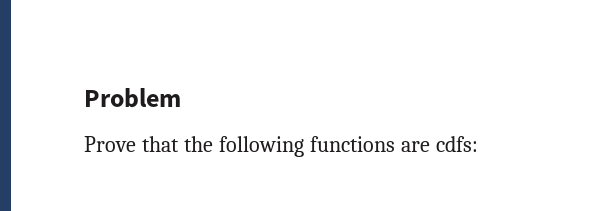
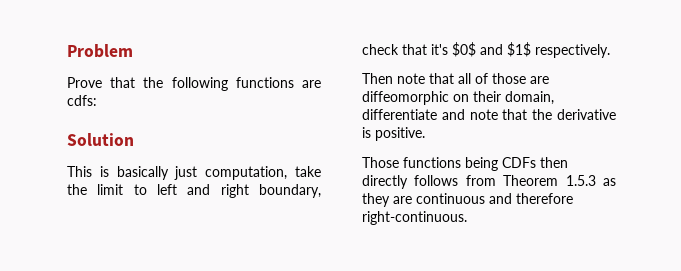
(478, 144) none -> [67,133,134,146] [67,166,321,180] [67,184,321,198] [362,42,610,58] [362,73,549,84] [362,91,554,105] [362,109,616,120] [362,127,425,141] [362,157,568,171] [362,175,616,189] [362,193,573,207] [362,211,467,225] // Solution // This is basically just computation, take the limit to left and right boundary, check that it's $0$ and $1$ respectively. // Then note that all of those are diffeomorphic on their domain, differentiate and note that the derivative is positive. // Those functions being CDFs then directly follows from Theorem 1.5.3 as they are continuous and therefore right-continuous.

